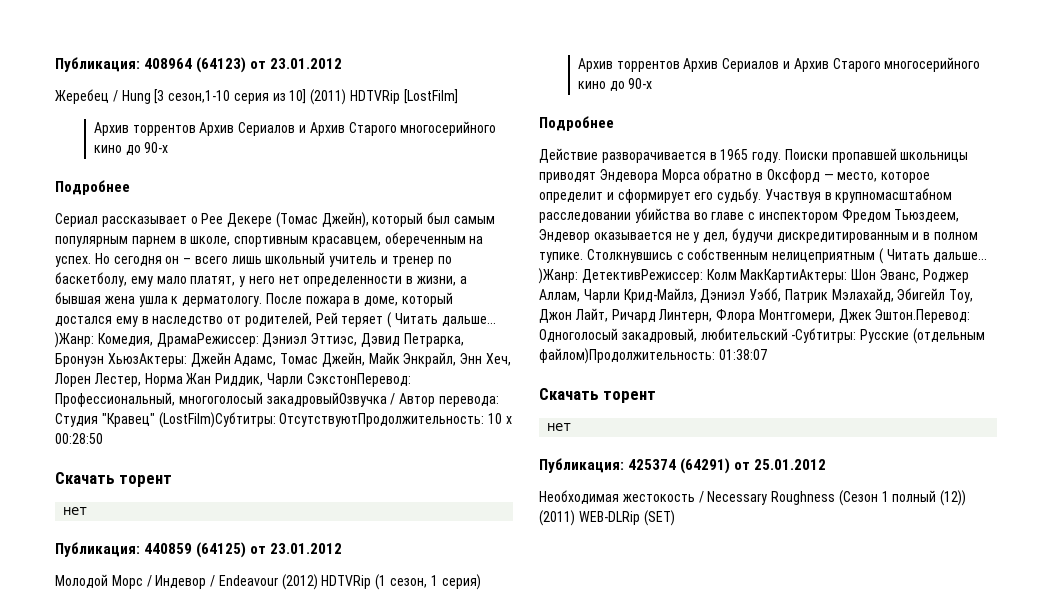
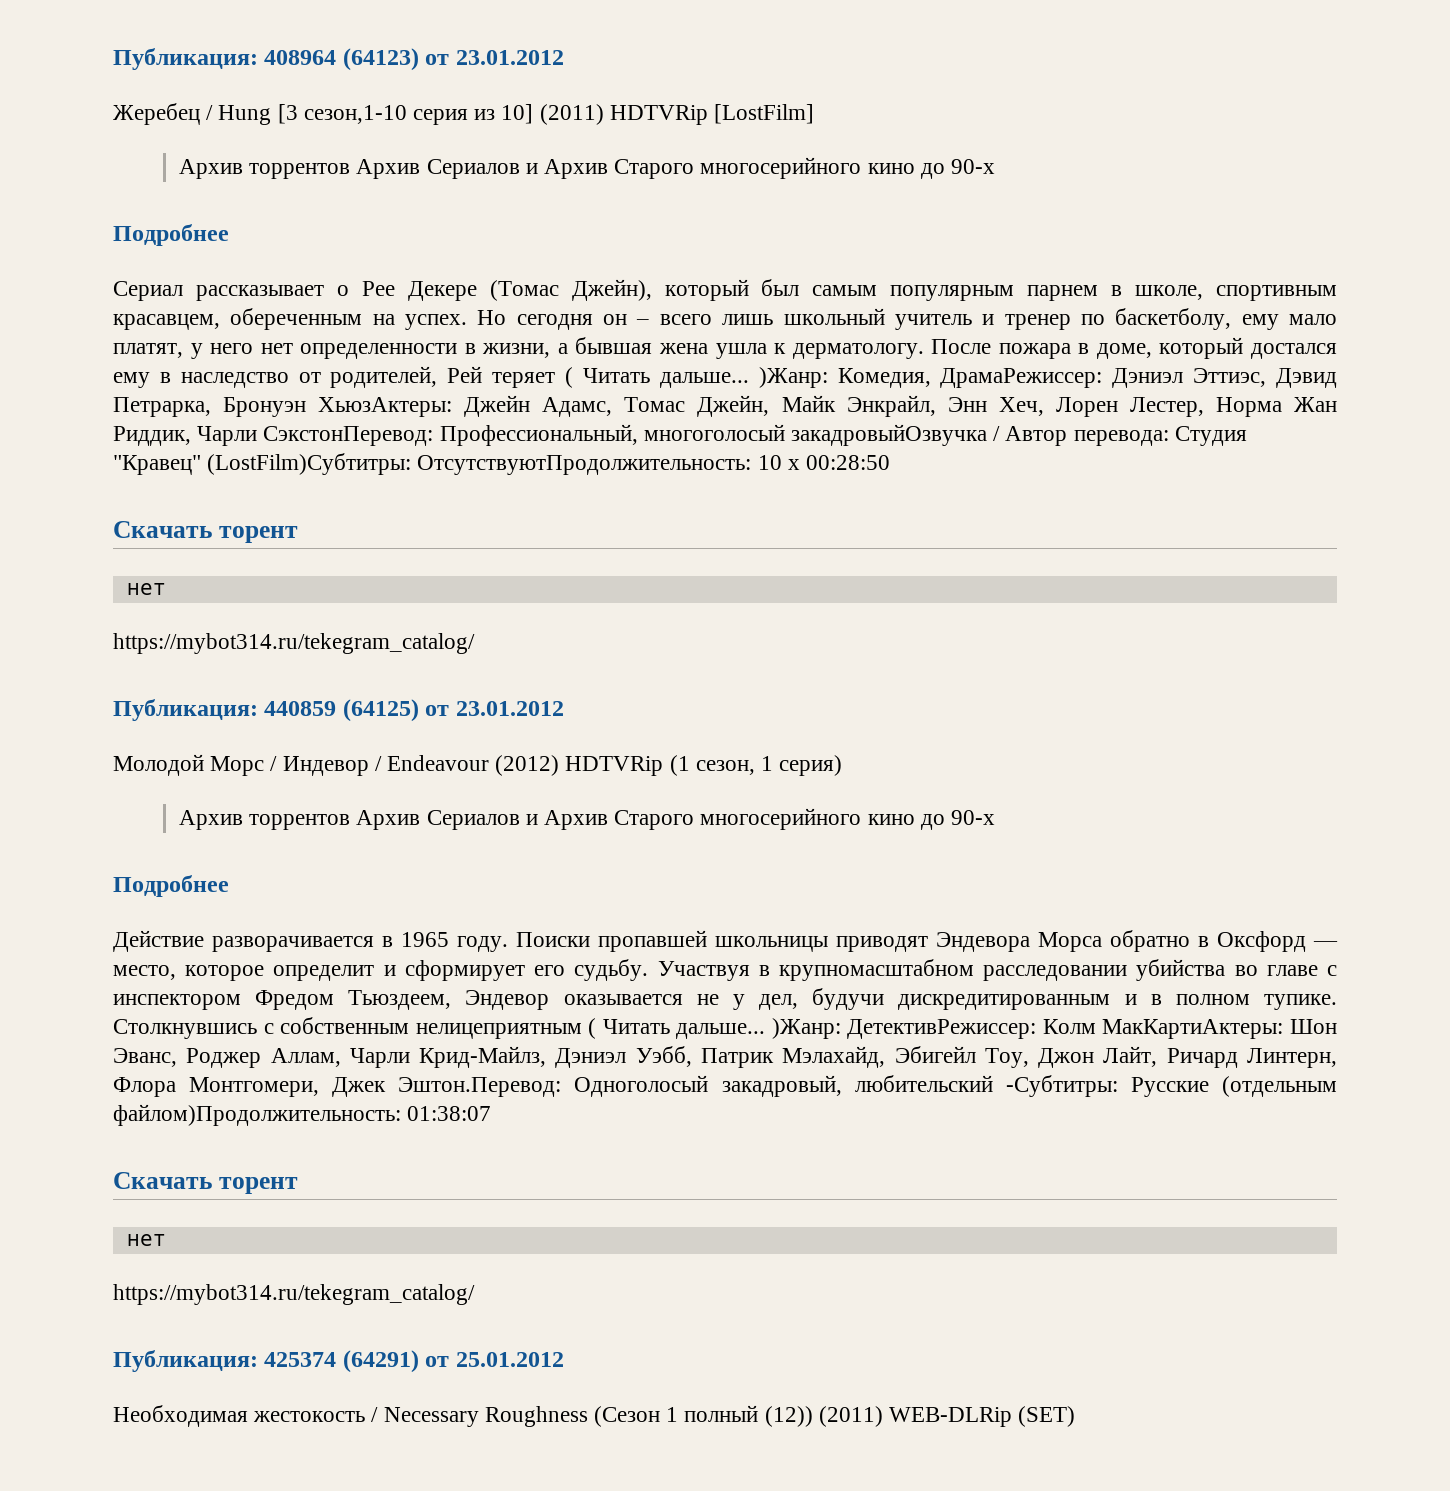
(88, 511) none -> [113,633,475,654] // https://mybot314.ru/tekegram_catalog/
(572, 427) none -> [113,1284,475,1305] // https://mybot314.ru/tekegram_catalog/

